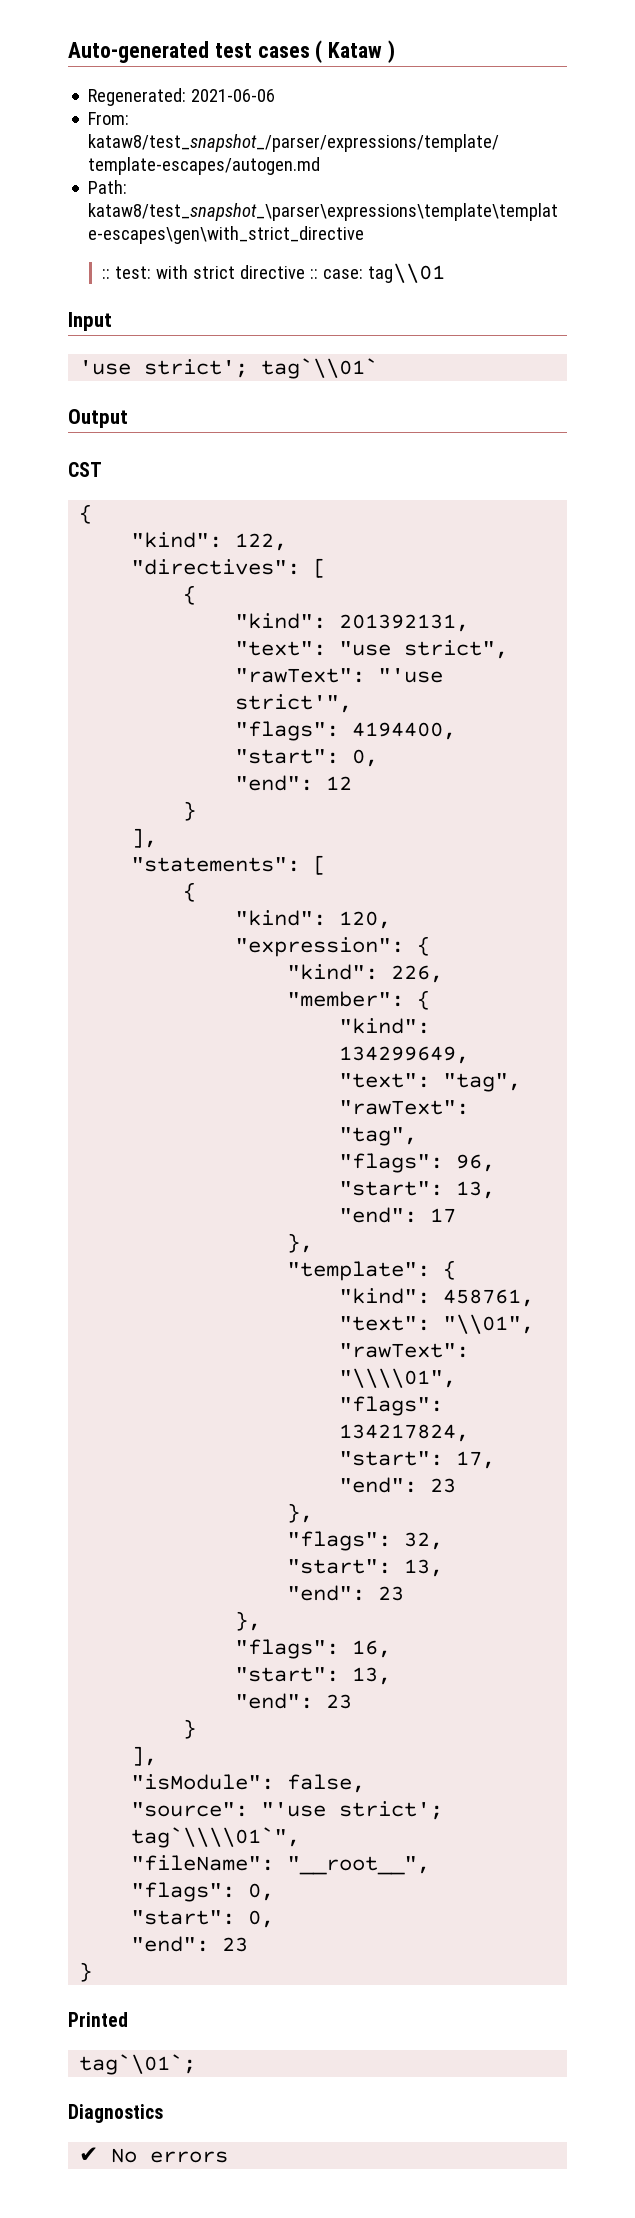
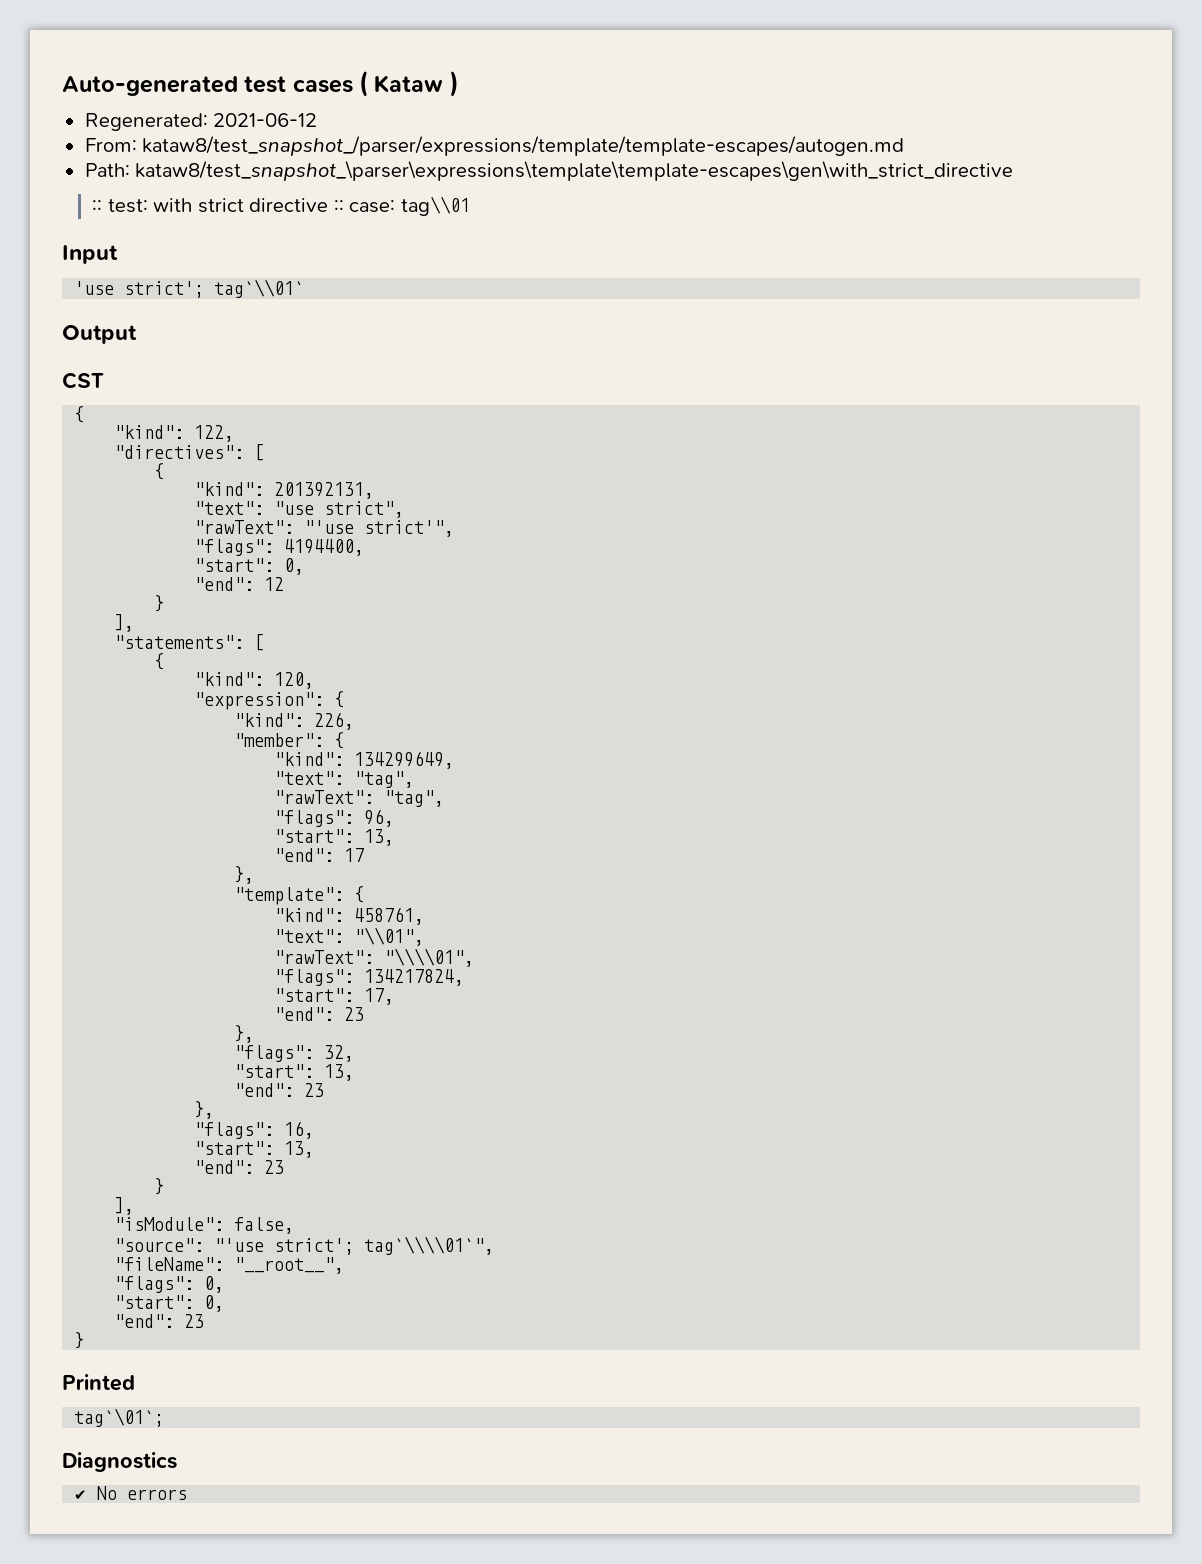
[191,89,276,102] 2021-06-06 -> [213,113,318,127] 2021-06-12

